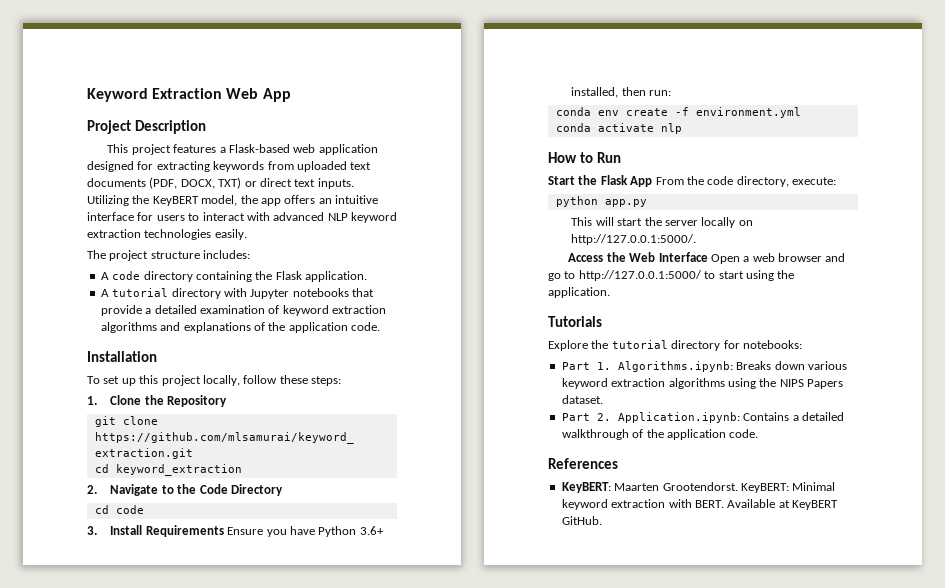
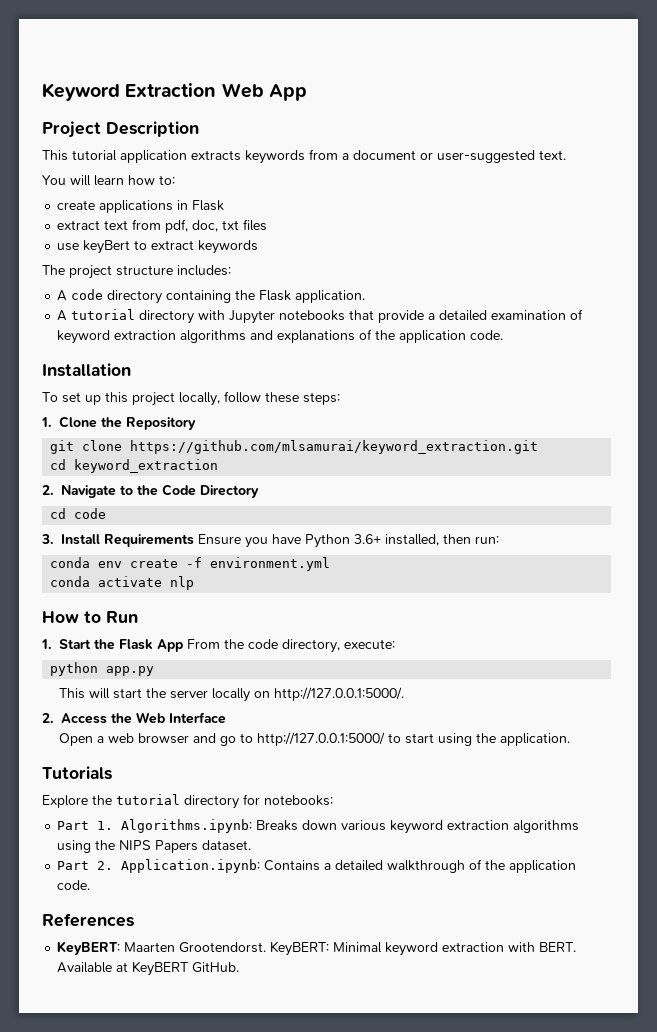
[131,144,378,155] [87,161,372,172] [87,177,354,189] [87,195,378,206] [87,212,397,223] [87,229,247,240] project features a Flask-based web application designed for extracting keywords from uploaded text documents (PDF, DOCX, TXT) or direct text inputs. Utilizing the KeyBERT model, the app offers an intuitive interface for users to interact with advanced NLP keyword extraction technologies easily. -> [72,149,566,164] [42,175,175,186] [57,200,225,213] [57,219,268,233] [57,240,259,254] tutorial application extracts keywords from a document or user-suggested text. // You will learn how to: // create applications in Flask // extract text from pdf, doc, txt files // use keyBert to extract keywords
(621, 157) none -> [41,639,52,649] 1.
(697, 239) none -> [42,713,54,723] 2.
(708, 257) none -> (226, 718) //

